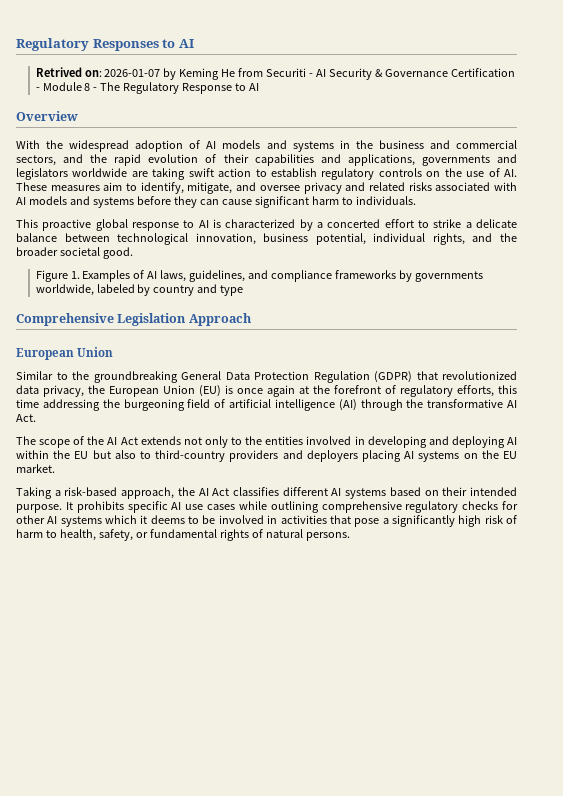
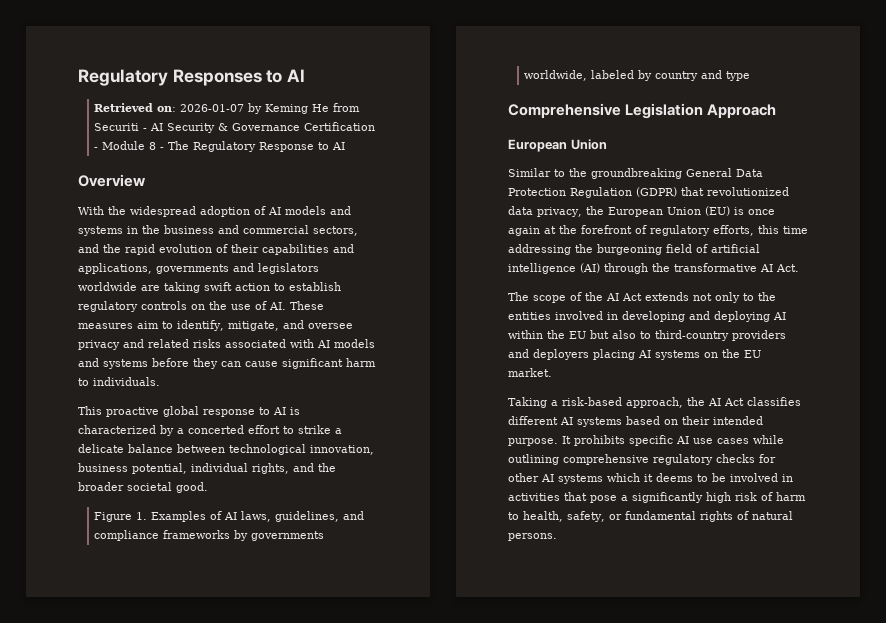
[35,67,82,77] Retrived -> [94,103,154,112] Retrieved

